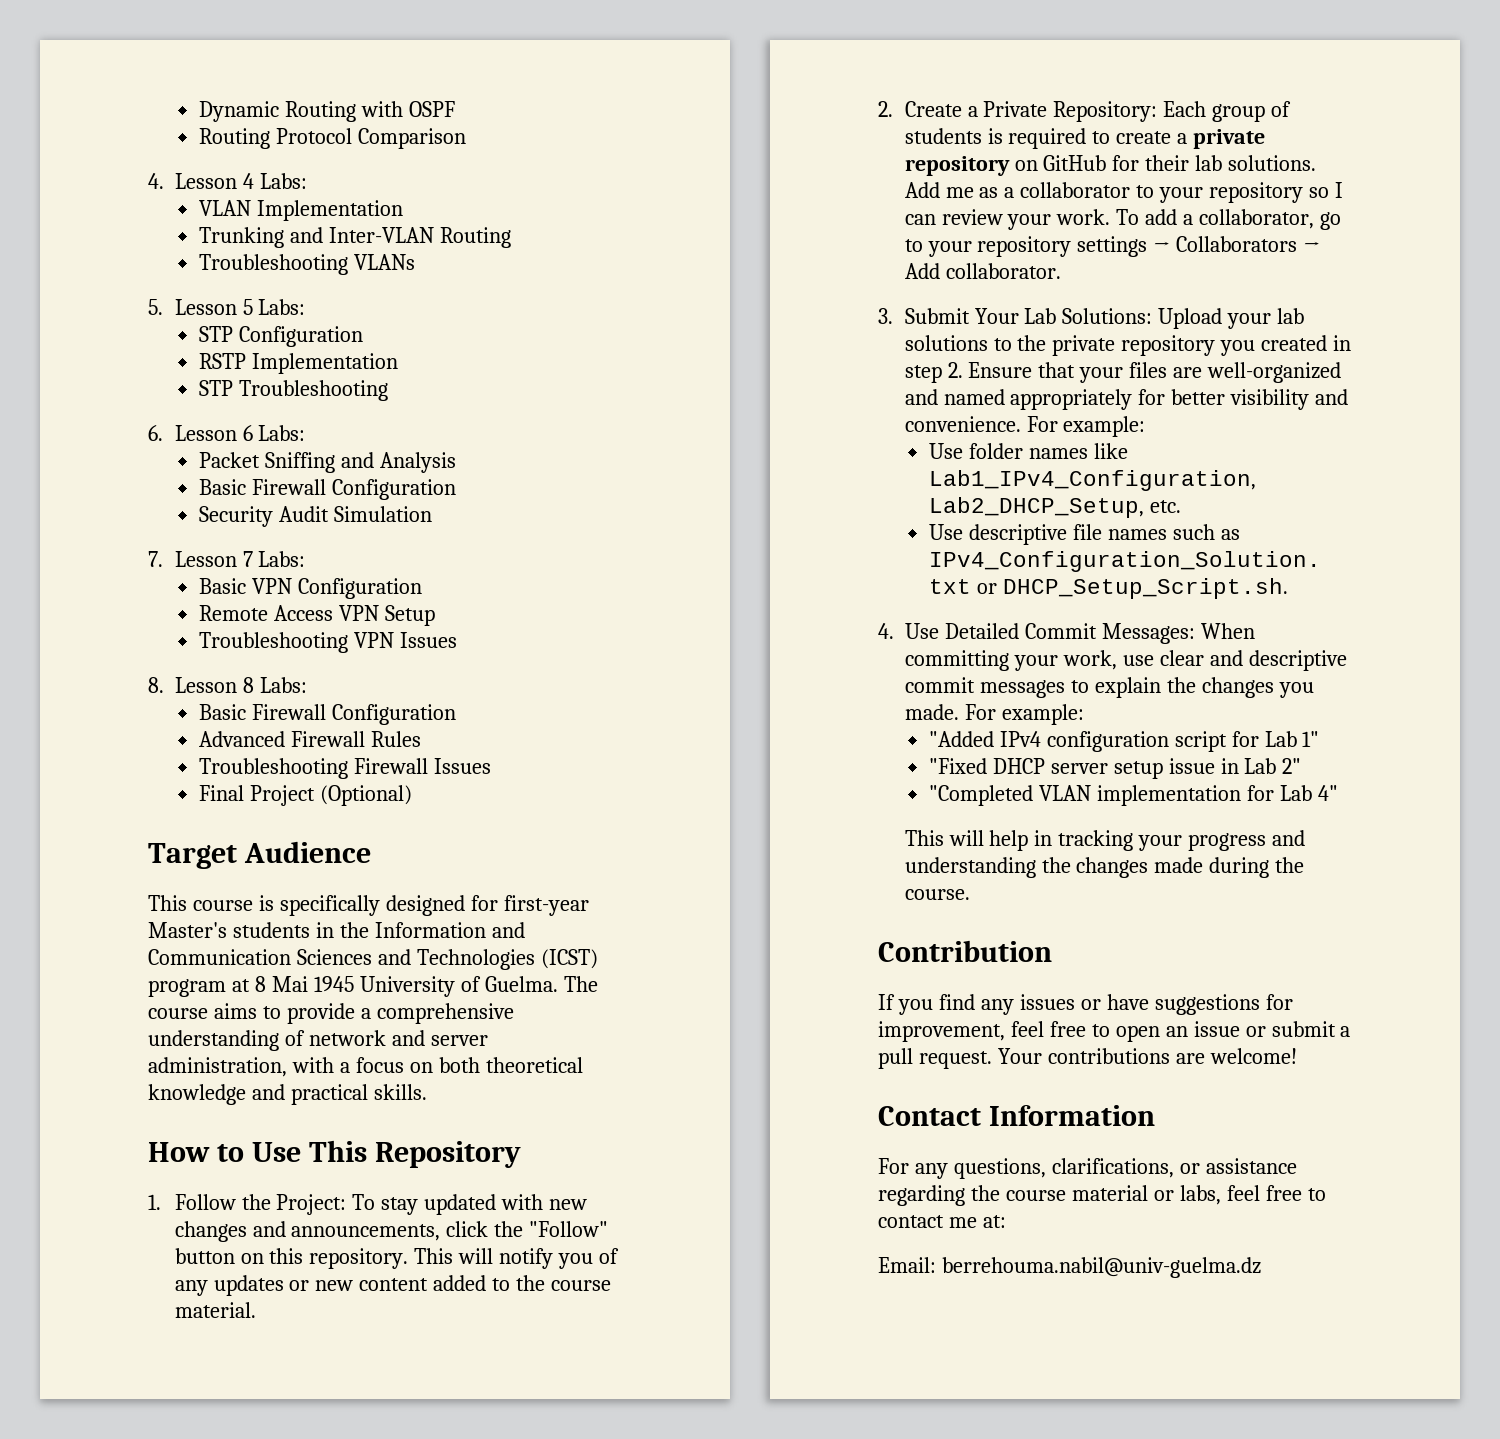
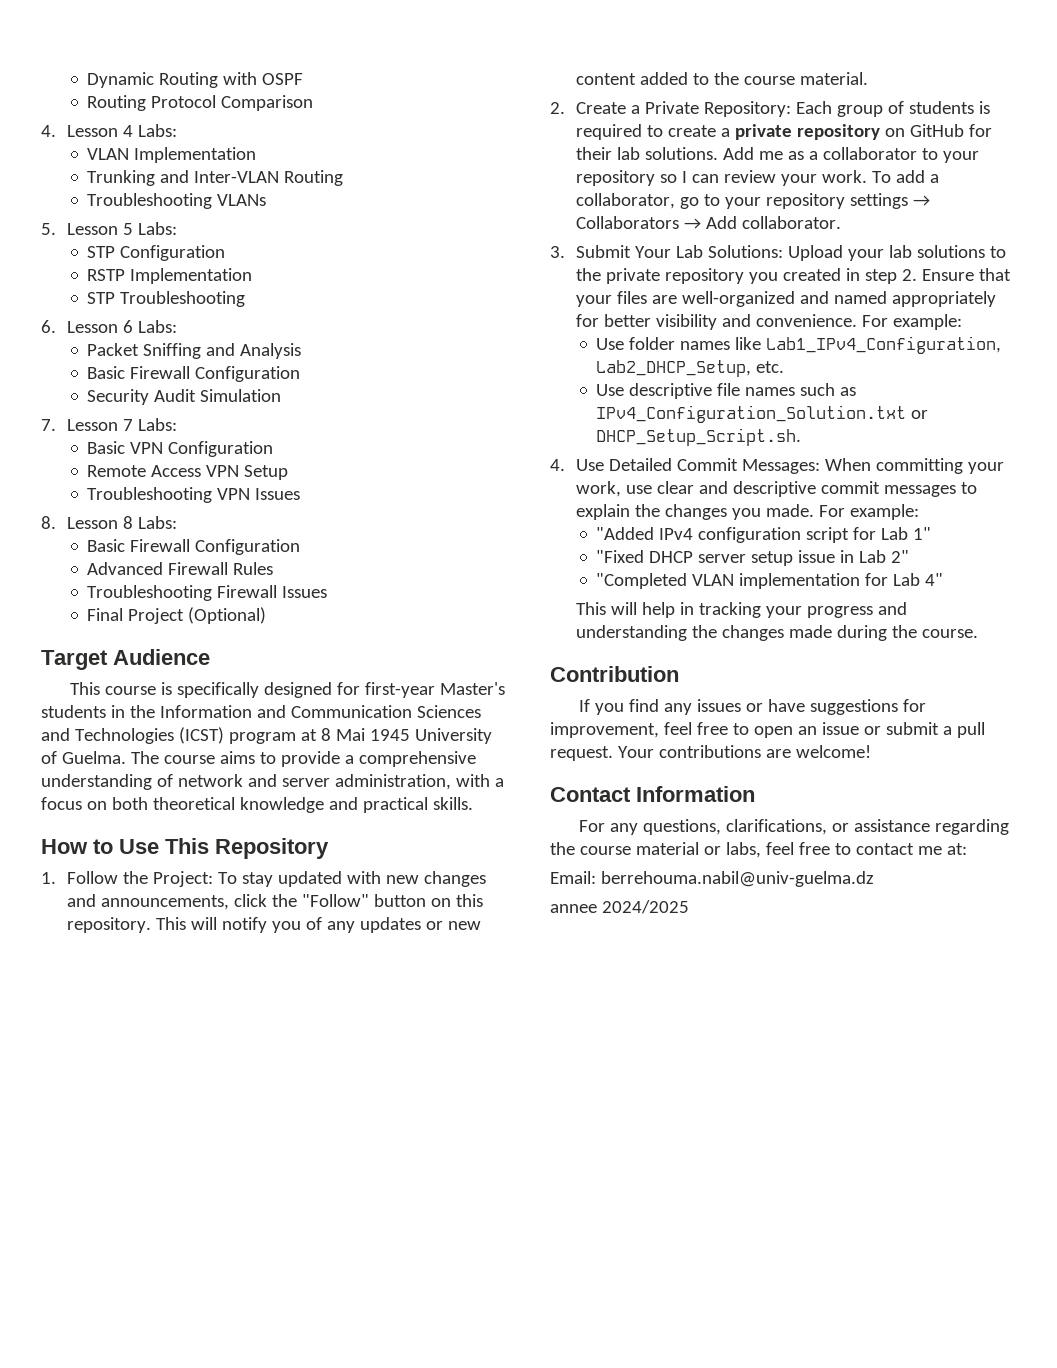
(1261, 1267) none -> [550,900,689,914] // annee 2024/2025

